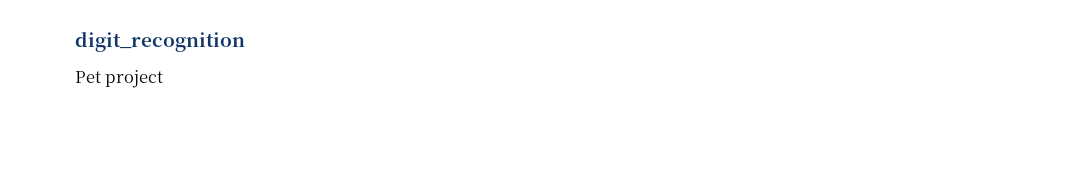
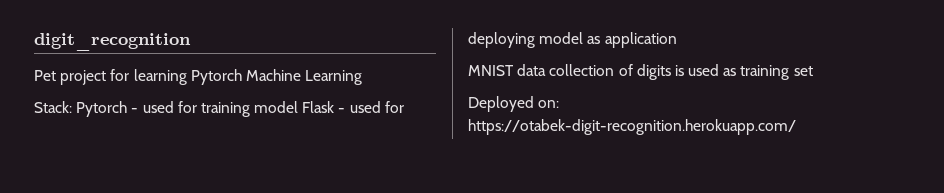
(164, 79) none -> [110,69,363,85] [34,101,404,117] [468,32,677,48] [468,64,813,80] [468,96,560,112] [468,119,796,135] for learning Pytorch Machine Learning // Stack: Pytorch - used for training model Flask - used for deploying model as application // MNIST data collection of digits is used as training set // Deployed on: https://otabek-digit-recognition.herokuapp.com/

